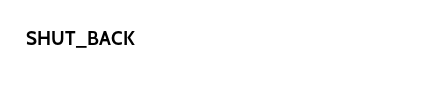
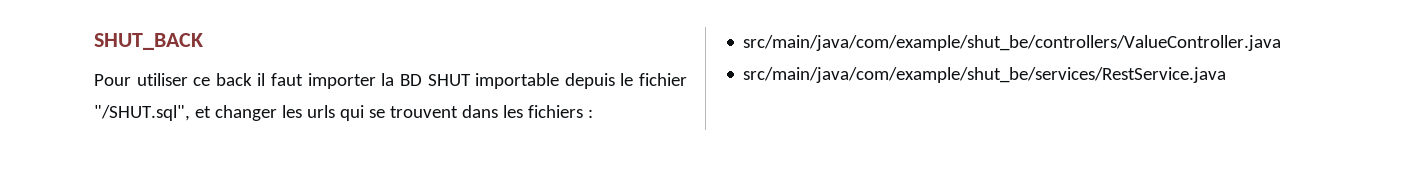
(135, 39) none -> [94,73,688,89] [94,105,593,121] [743,35,1282,51] [743,67,1227,83] // Pour utiliser ce back il faut importer la BD SHUT importable depuis le fichier "/SHUT.sql", et changer les urls qui se trouvent dans les fichiers : // src/main/java/com/example/shut_be/controllers/ValueController.java // src/main/java/com/example/shut_be/services/RestService.java

